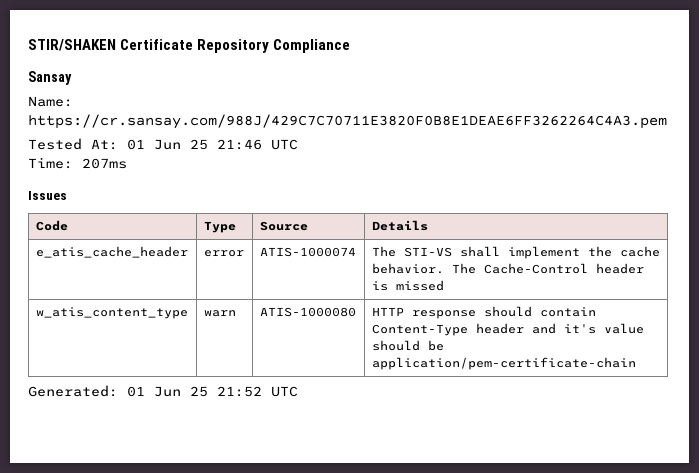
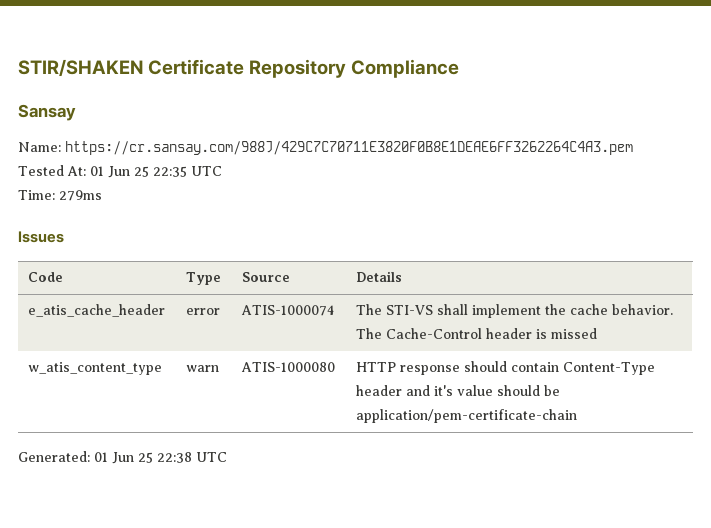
[217,139,262,150] 21:46 -> [152,166,187,177] 22:35
[82,158,127,169] 207ms -> [59,190,102,201] 279ms
[217,386,262,397] 21:52 -> [157,452,192,463] 22:38

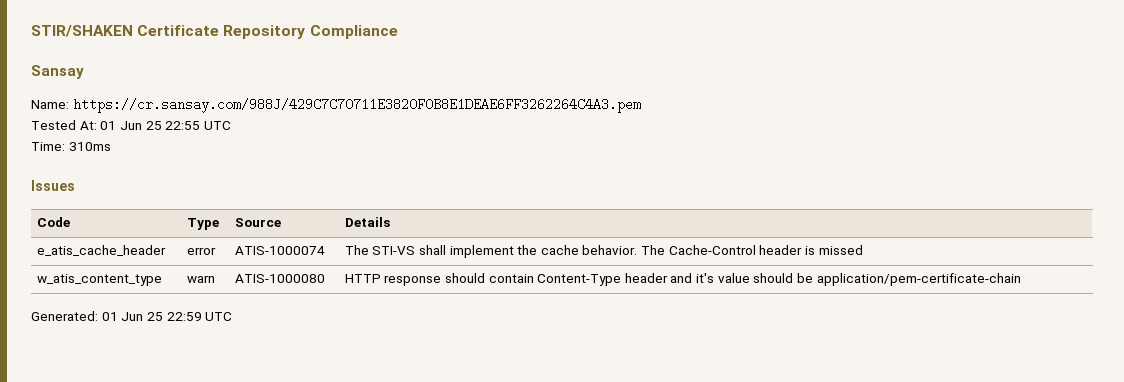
[152,166,187,177] 22:35 -> [165,121,201,130] 22:55
[59,190,102,201] 279ms -> [68,142,111,151] 310ms
[157,452,192,463] 22:38 -> [166,312,202,321] 22:59

